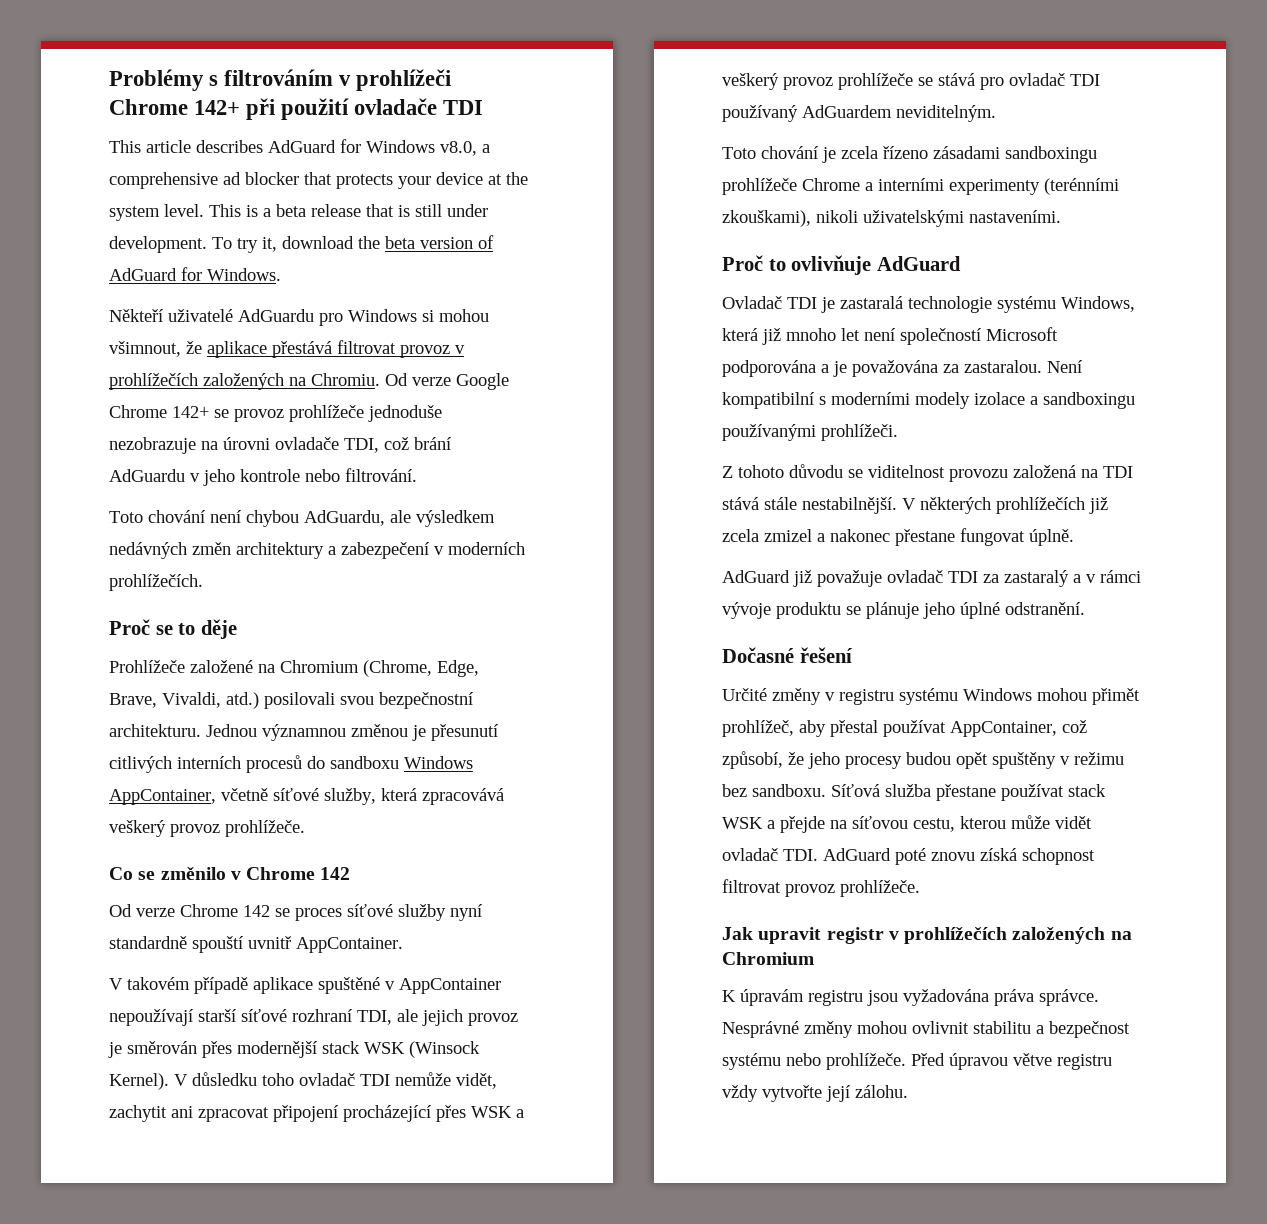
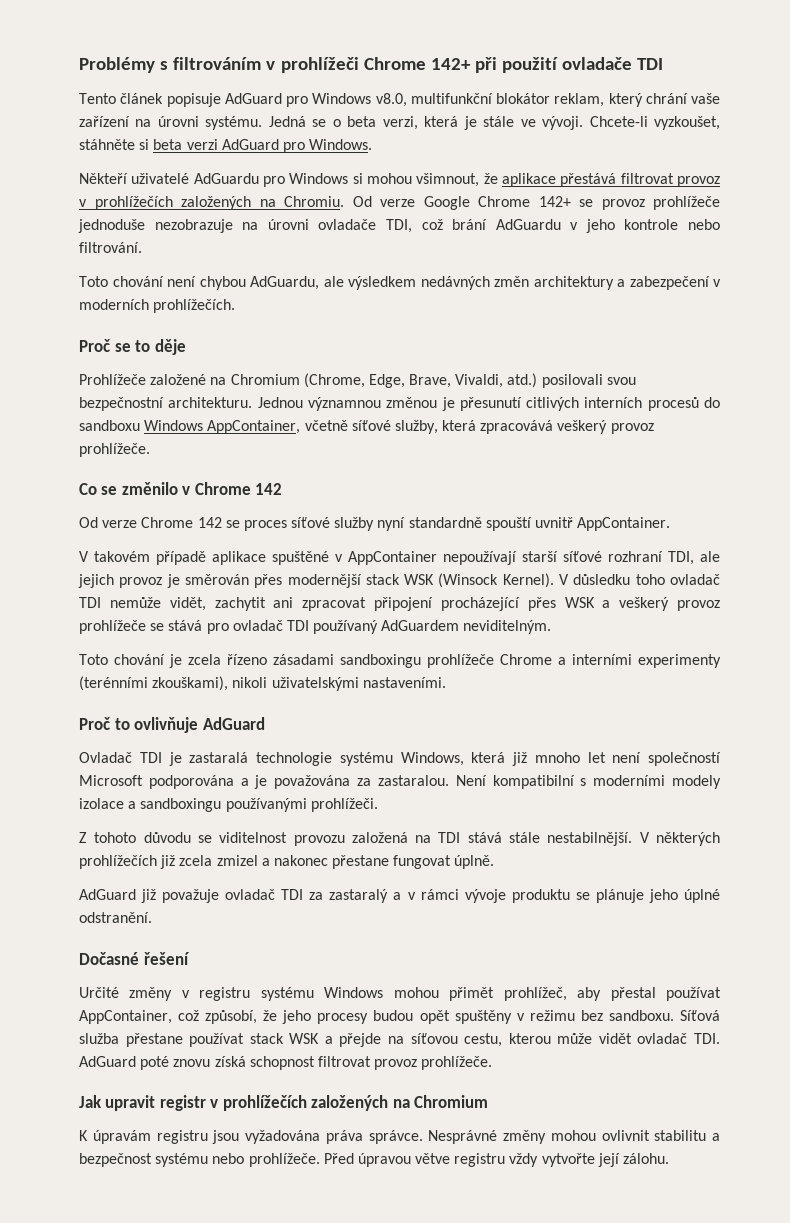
[109,139,490,156] [109,172,528,189] [109,204,488,221] [109,235,494,253] [109,267,202,281] This article describes AdGuard for Windows v8.0, a comprehensive ad blocker that protects your device at the system level. This is a beta release that is still under development. To try it, download the beta version of AdGuard for -> [79,93,720,107] [79,116,721,130] [79,139,305,153] Tento článek popisuje AdGuard pro Windows v8.0, multifunkční blokátor reklam, který chrání vaše zařízení na úrovni systému. Jedná se o beta verzi, která je stále ve vývoji. Chcete-li vyzkoušet, stáhněte si beta verzi AdGuard pro

